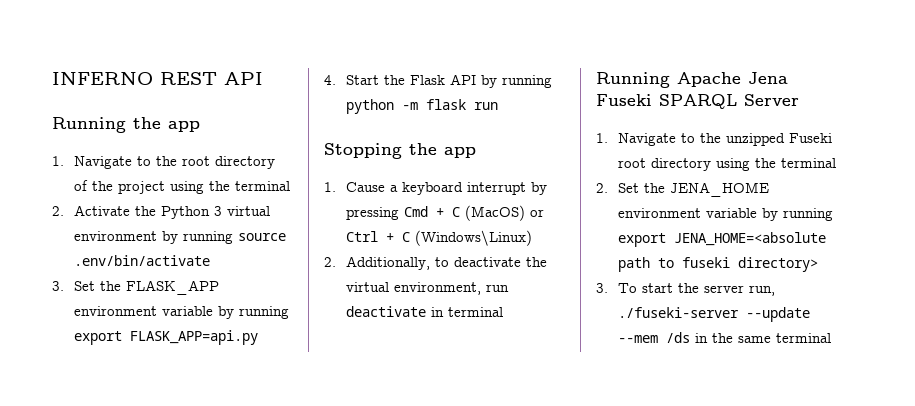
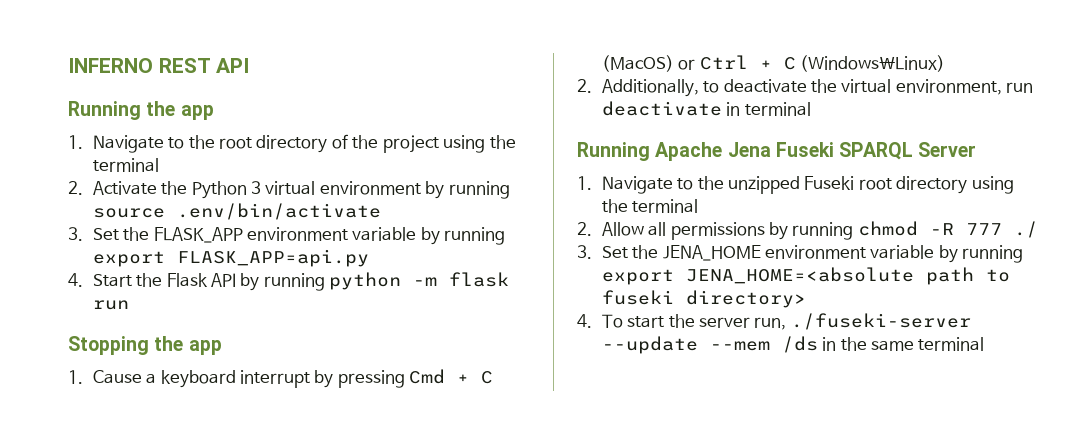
(608, 188) none -> [601,221,1038,240] [577,245,592,259] Allow all permissions by running chmod -R 777 ./ // 3.
[596,283,608,293] 3. -> [577,314,592,328] 4.

